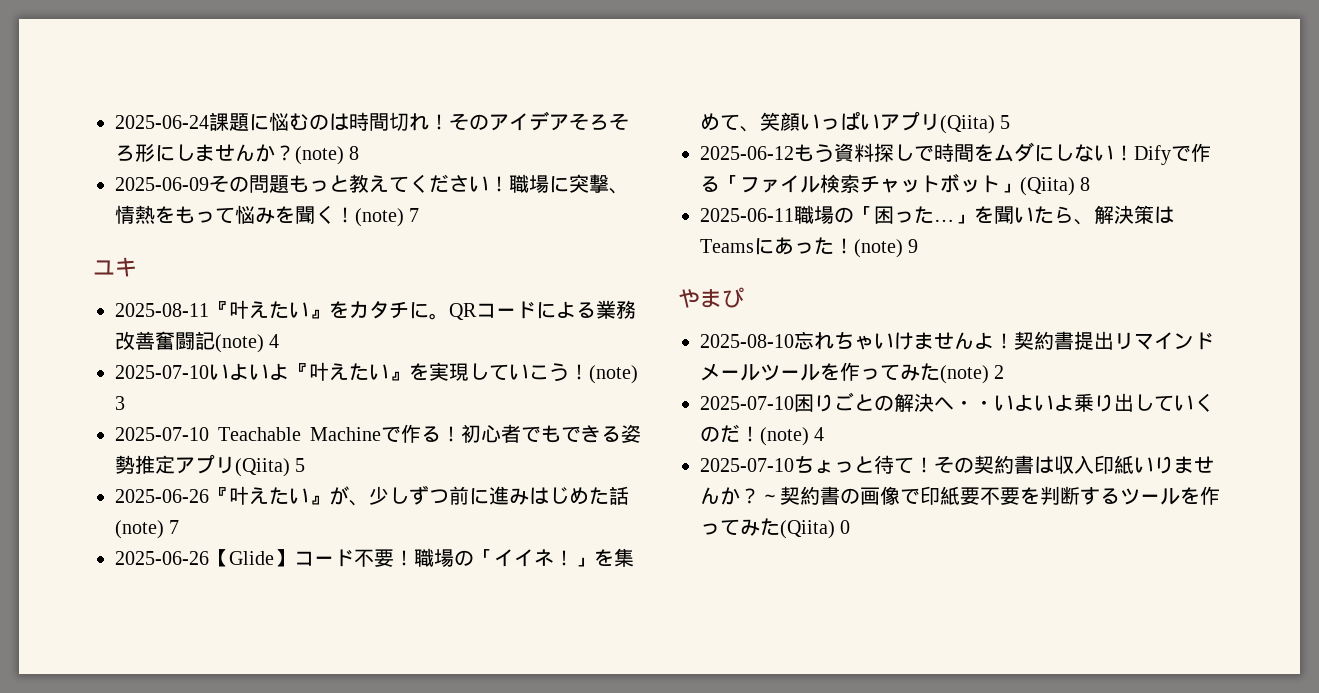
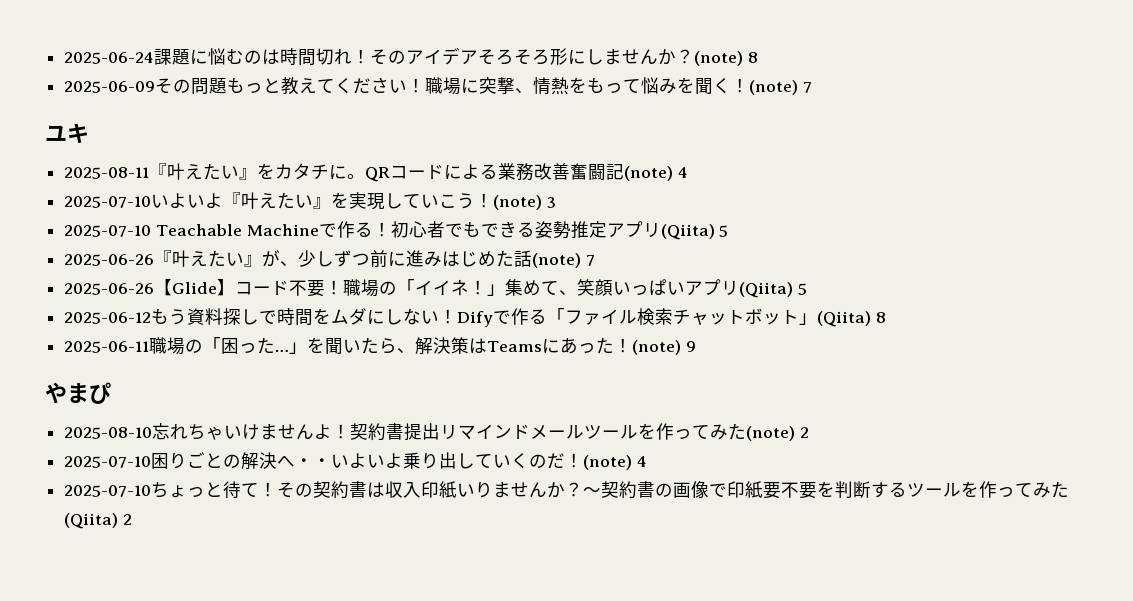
[594,549,614,567] を -> (506, 290) none
[840,520,851,534] 0 -> [122,514,132,525] 2

